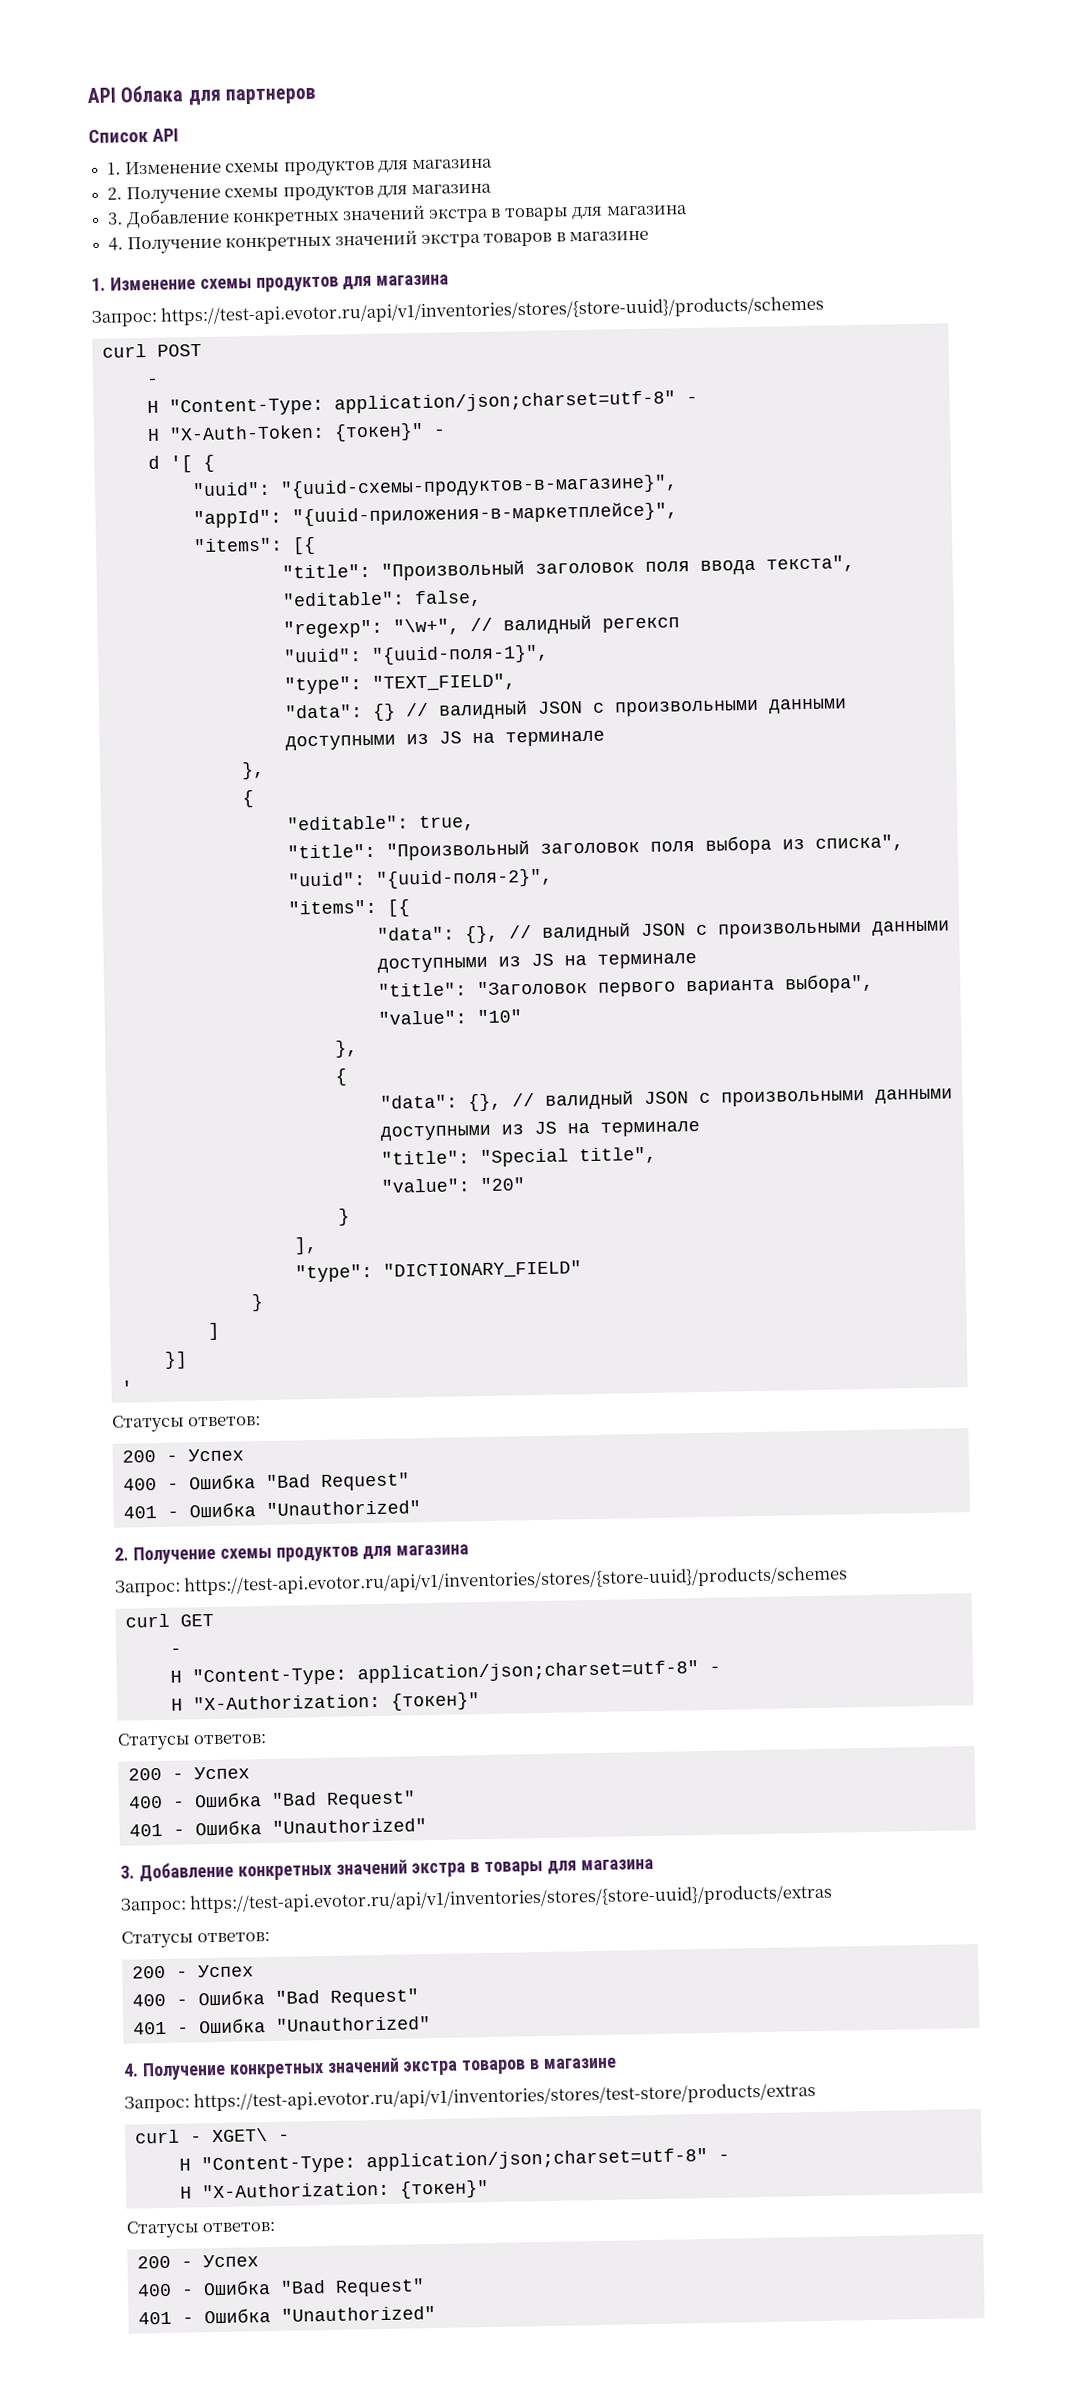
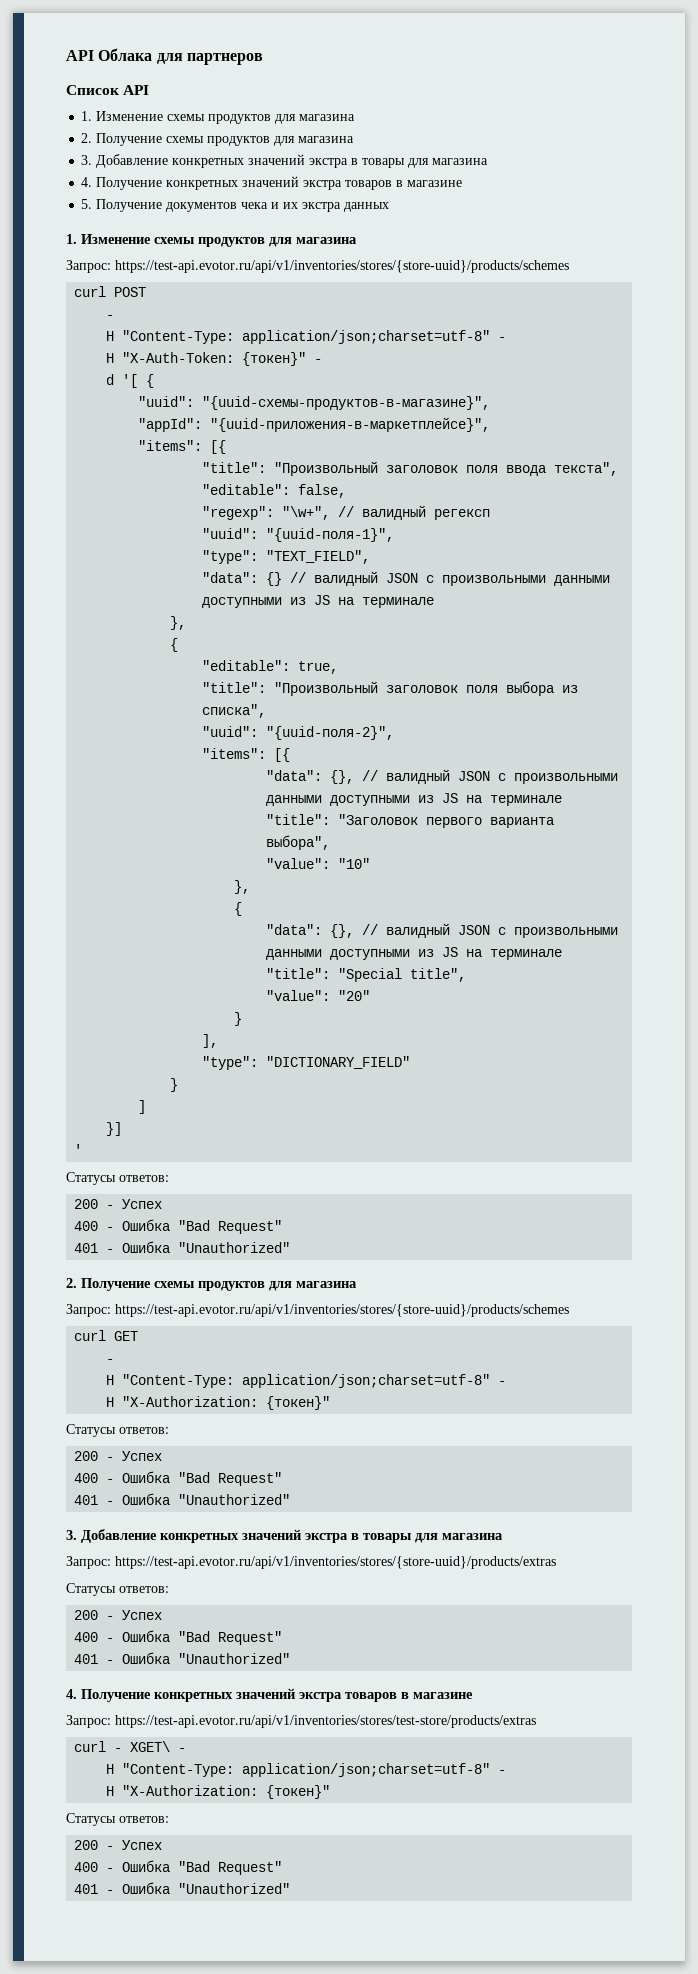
(650, 236) none -> [81,199,390,212] // 5. Получение документов чека и их экстра данных

